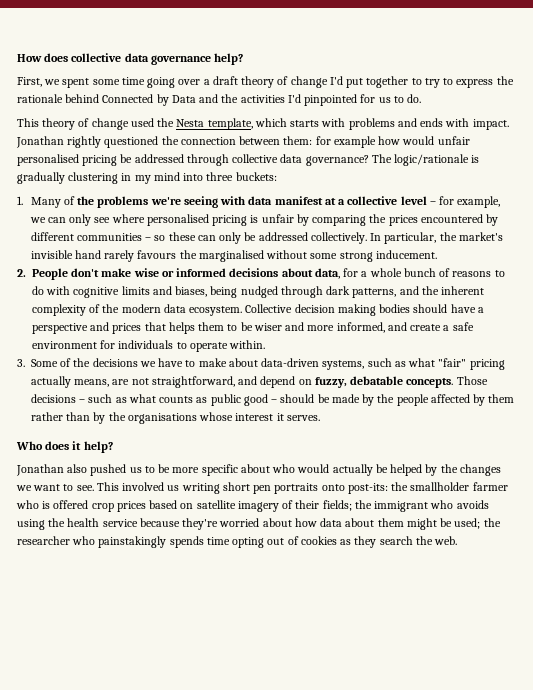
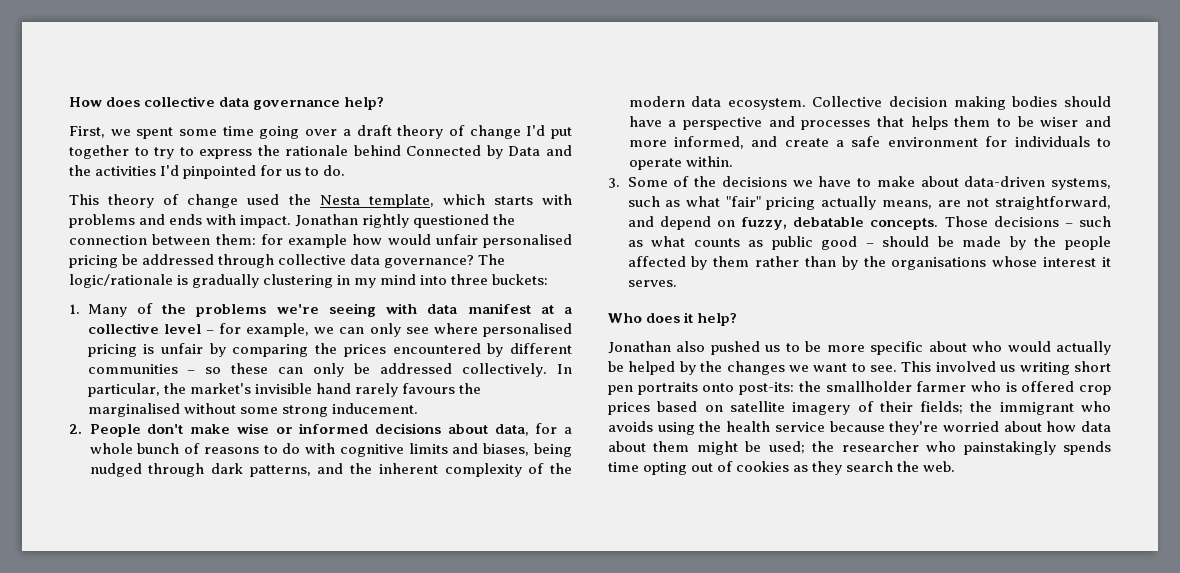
[112,323,142,334] prices -> [801,120,871,130] processes

